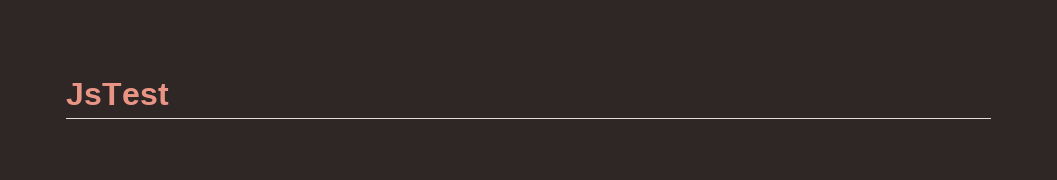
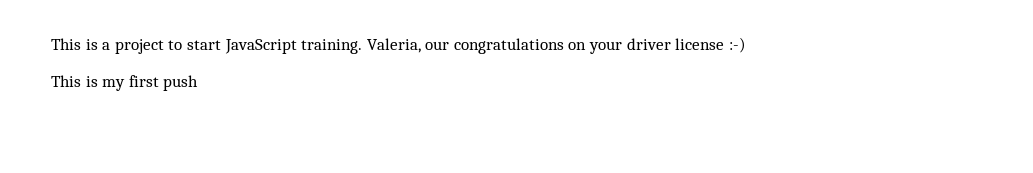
[66,83,169,105] JsTest -> [51,37,746,54] [51,75,199,91] This is a project to start JavaScript training. Valeria, our congratulations on your driver license :-) // This is my first push

